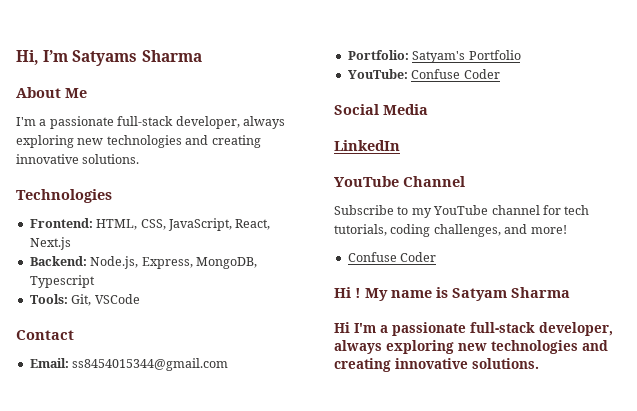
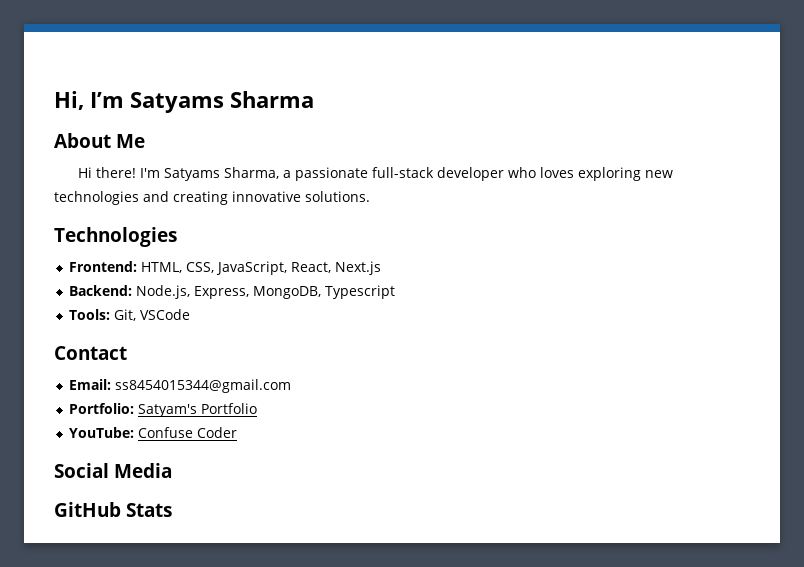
[16,116,285,129] I'm a passionate full-stack developer, always -> [78,167,575,181] Hi there! I'm Satyams Sharma, a passionate full-stack developer who loves
[334,140,400,151] [334,176,465,187] [334,205,590,218] [334,224,567,237] [347,252,437,262] [334,287,570,301] [334,322,613,336] [334,340,608,354] [334,358,539,372] LinkedIn // YouTube Channel // Subscribe to my YouTube channel for tech tutorials, coding challenges, and more! // Confuse Coder // Hi ! My name is Satyam Sharma // Hi I'm a passionate full-stack developer, always exploring new technologies and creating innovative solutions. -> [54,502,173,517] GitHub Stats

